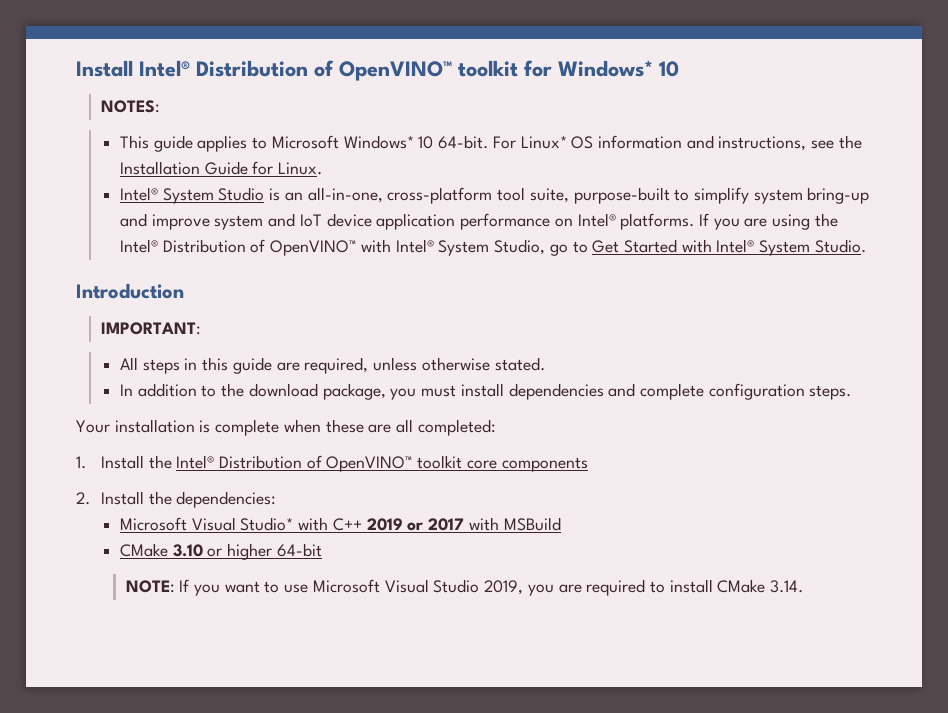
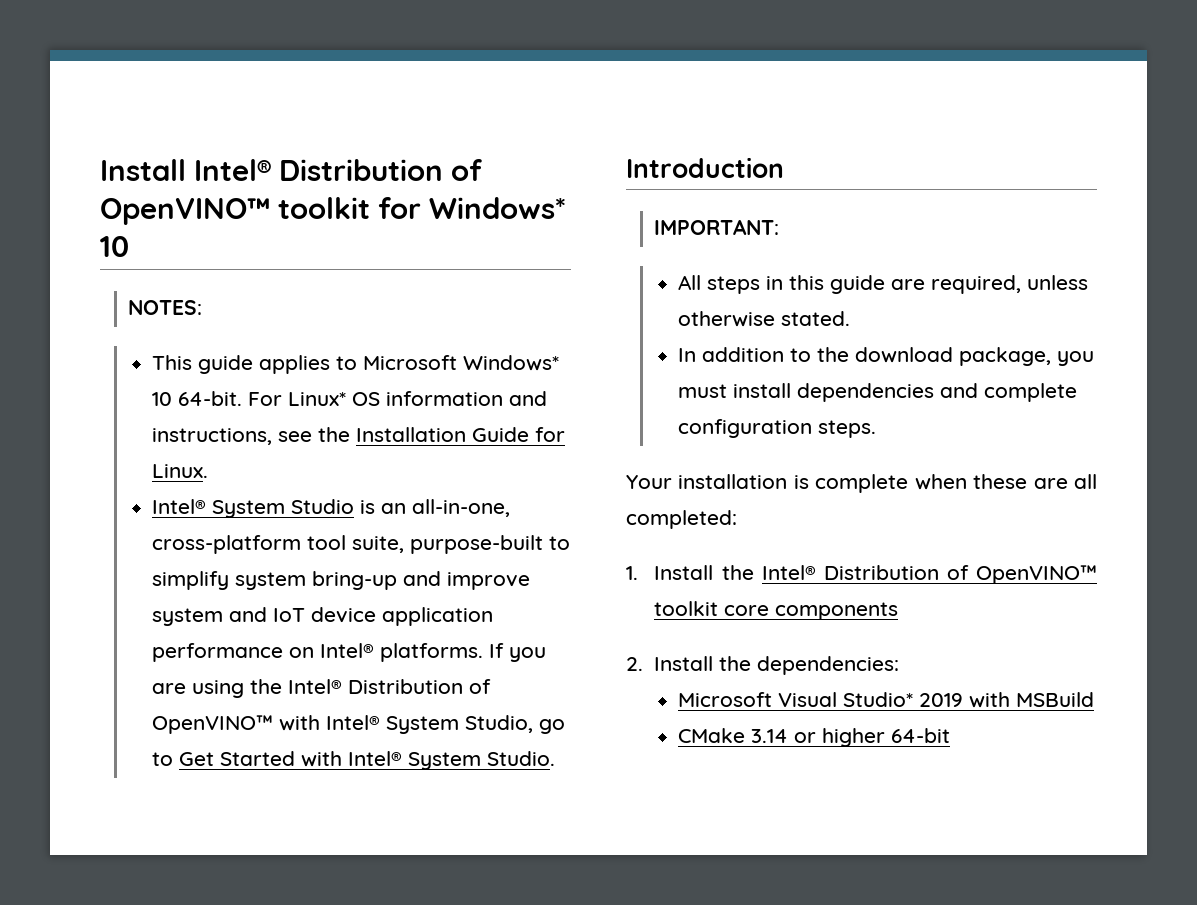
[298,517,465,531] with C++ 2019 or 2017 -> [918,693,963,707] 2019
[172,544,203,557] 3.10 -> [750,729,788,743] 3.14
[125,579,804,596] // NOTE: If you want to use Microsoft Visual Studio 2019, you are required to install CMake 3.14. -> (950, 735) none

